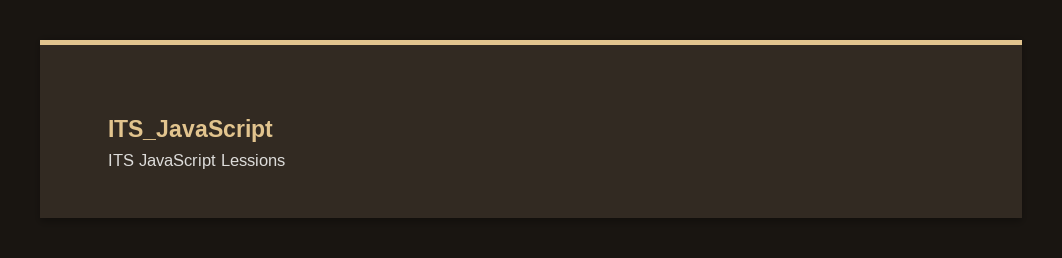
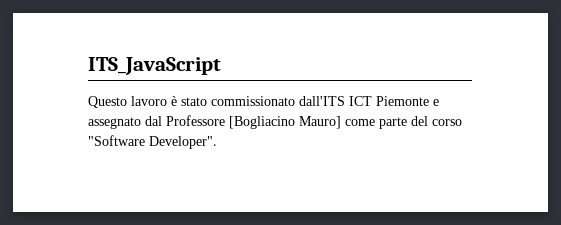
[108,154,285,169] ITS JavaScript Lessions -> [88,96,439,108] [88,115,462,129] [88,135,217,149] Questo lavoro è stato commissionato dall'ITS ICT Piemonte e assegnato dal Professore [Bogliacino Mauro] come parte del corso "Software Developer".

